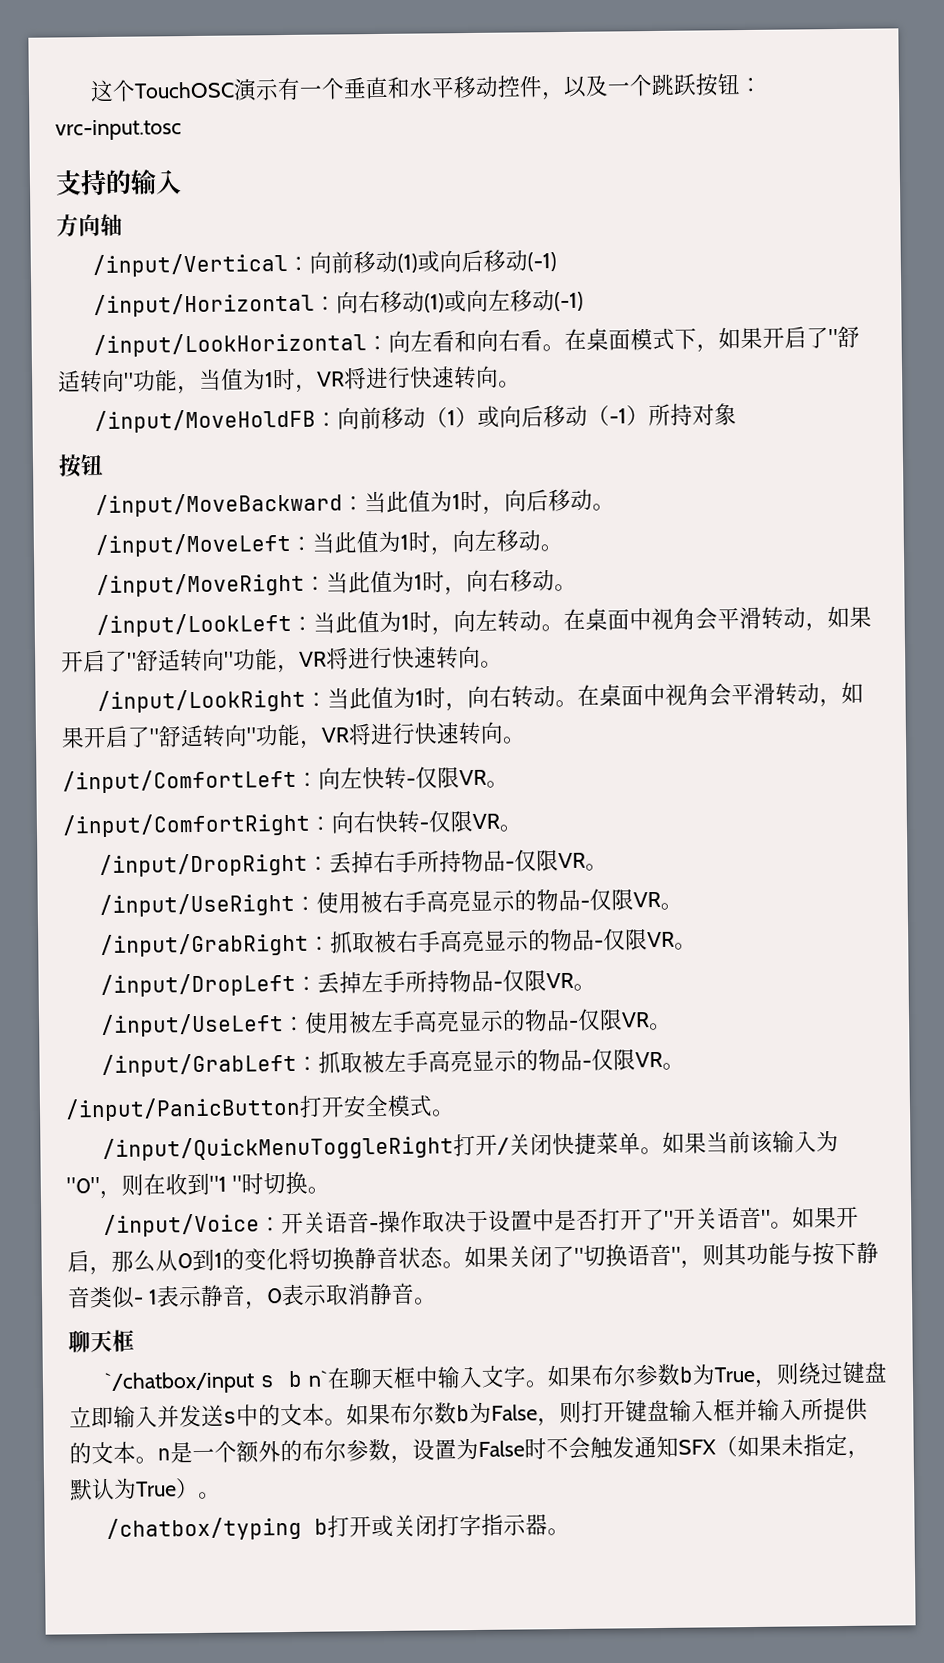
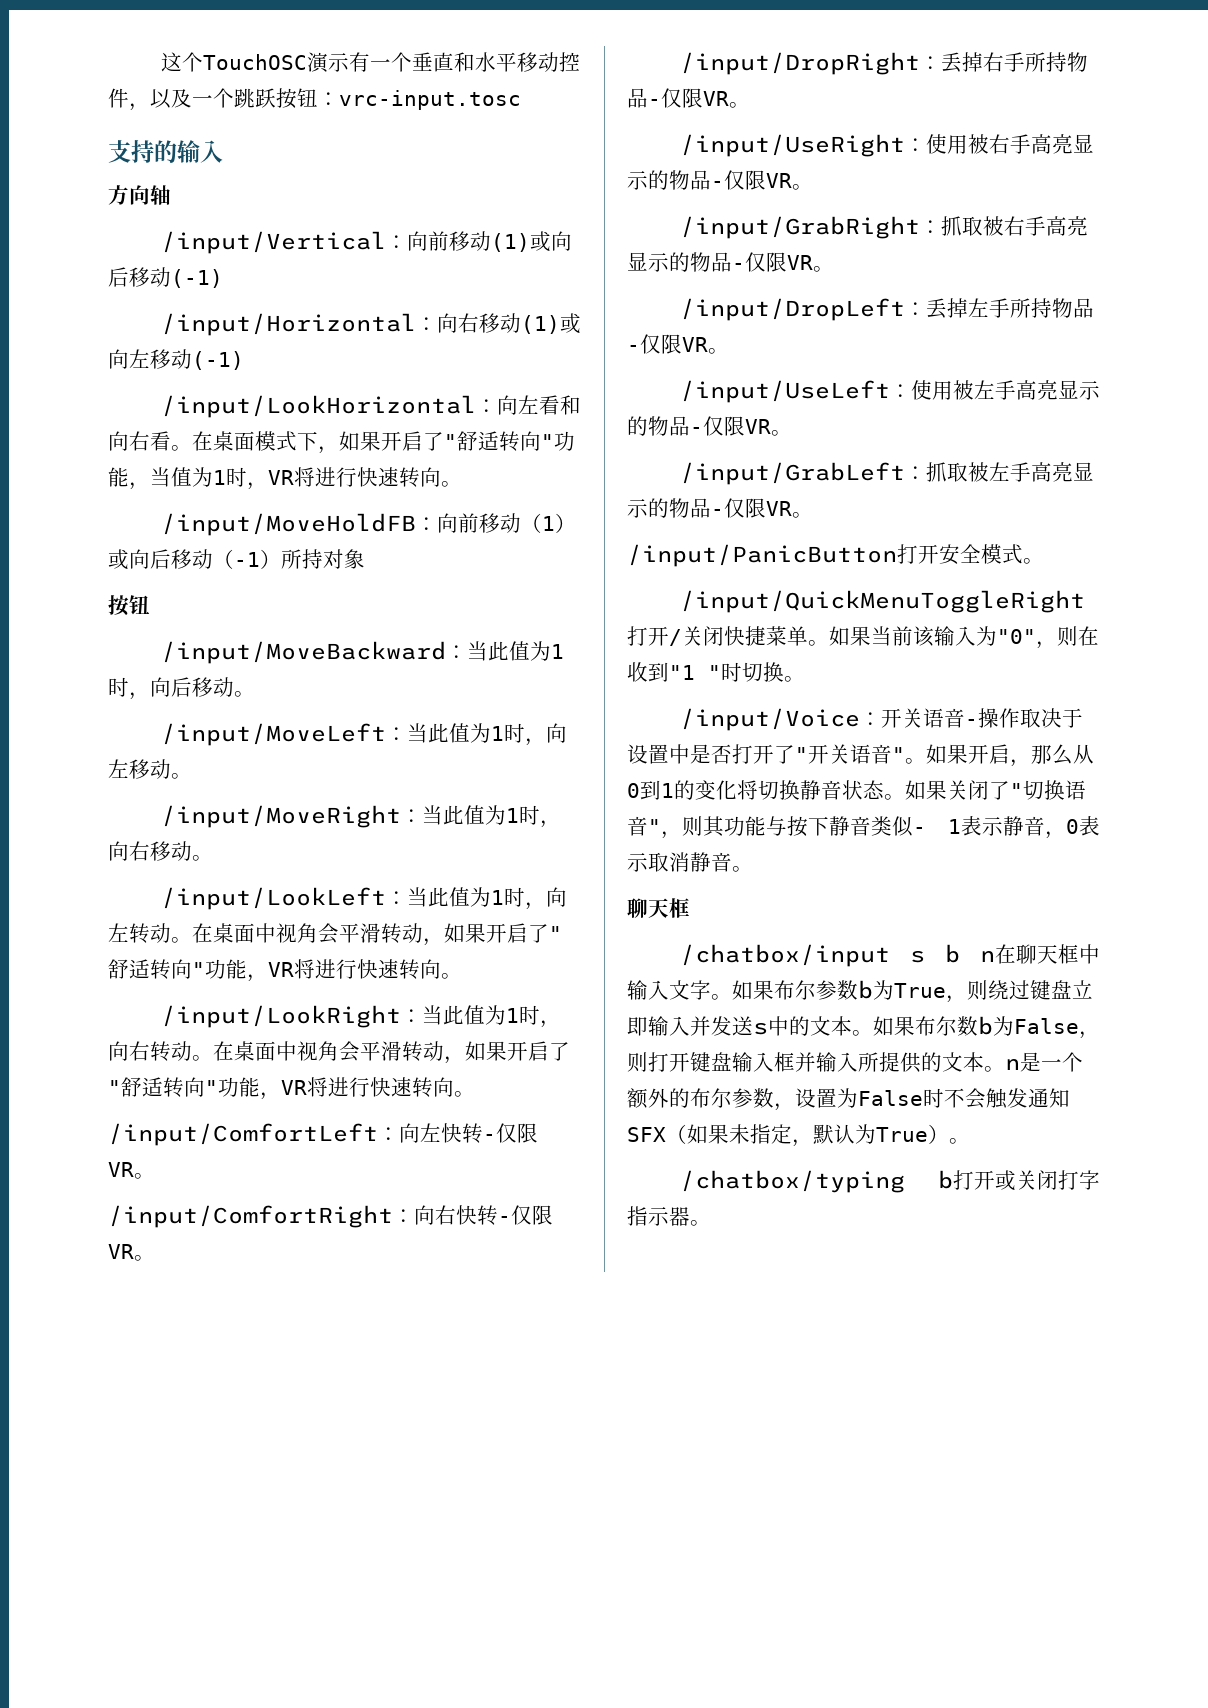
[104,1371,256,1395] `/chatbox/input -> [679,944,890,967] /chatbox/input
[307,1370,328,1387] n` -> [980,951,995,962] n

